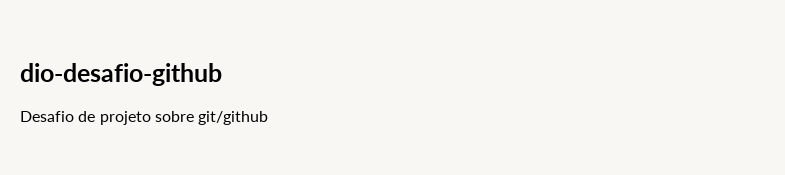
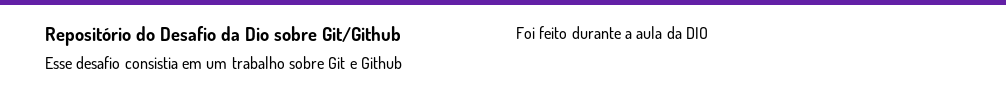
[20,63,222,86] [20,111,269,125] dio-desafio-github // Desafio de projeto sobre git/github -> [45,26,401,46] [45,56,402,69] [516,26,708,39] Repositório do Desafio da Dio sobre Git/Github // Esse desafio consistia em um trabalho sobre Git e Github // Foi feito durante a aula da DIO

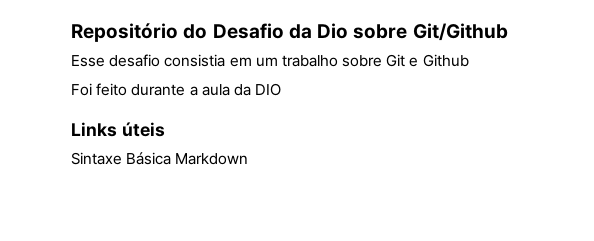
(708, 33) none -> [71,122,165,137] [71,152,249,165] // Links úteis // Sintaxe Básica Markdown

